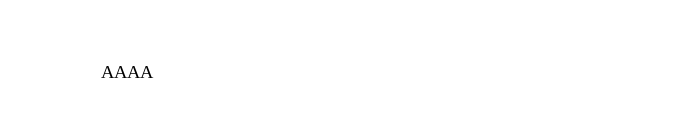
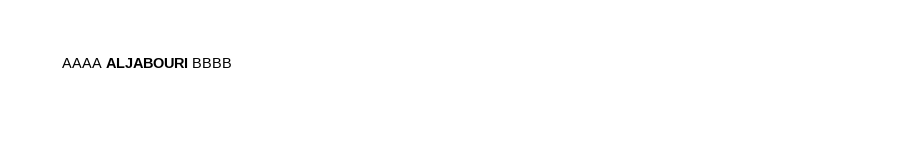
(154, 72) none -> [106,58,232,68] ALJABOURI BBBB

